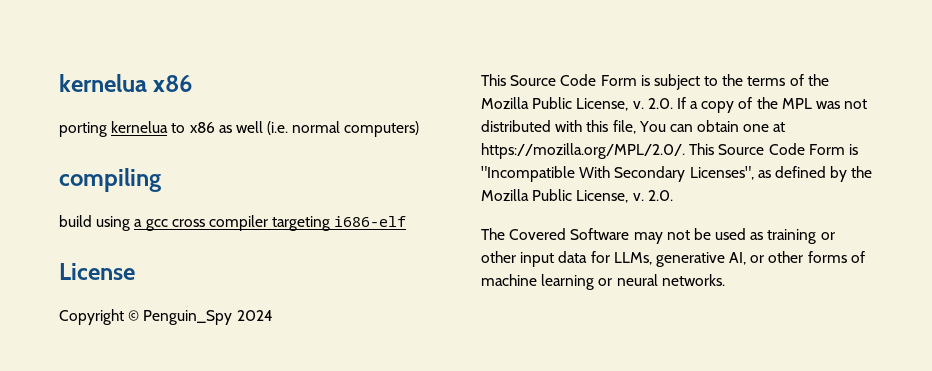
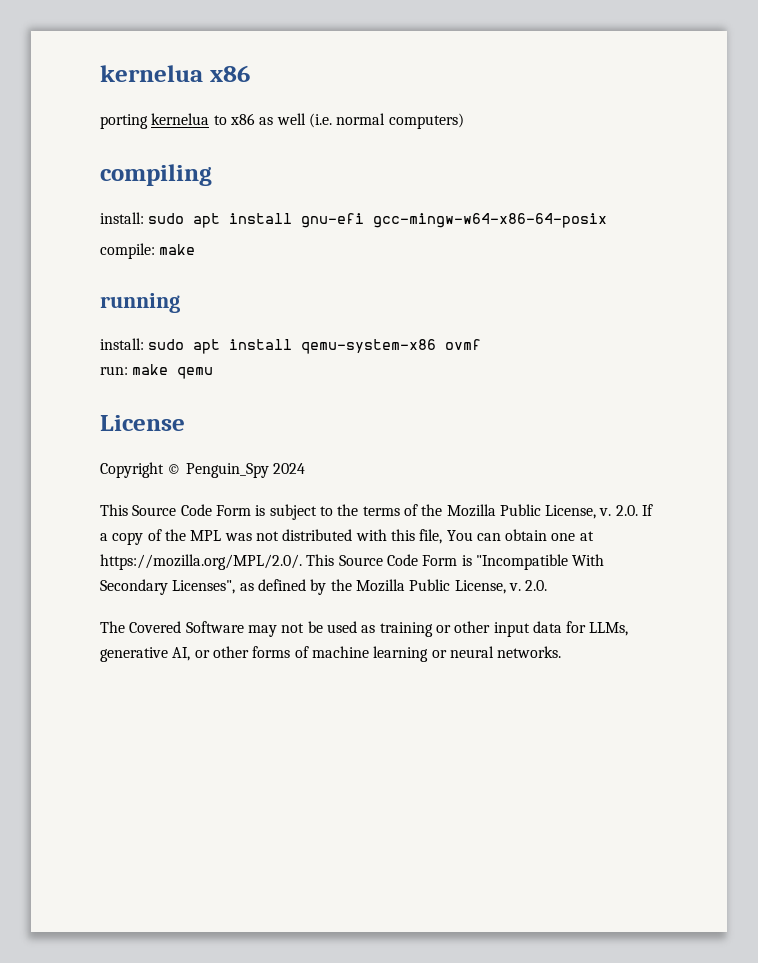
[59,215,407,231] build using a gcc cross compiler targeting i686-elf -> [100,212,608,228] [100,243,196,259] [100,293,180,313] [100,338,482,354] [100,364,214,379] install: sudo apt install gnu-efi gcc-mingw-w64-x86-64-posix // compile: make // running // install: sudo apt install qemu-system-x86 ovmf // run: make qemu

